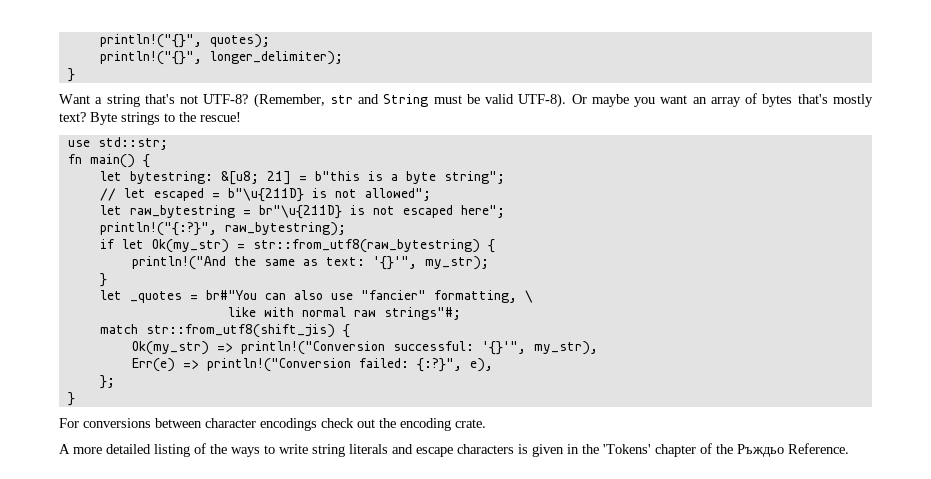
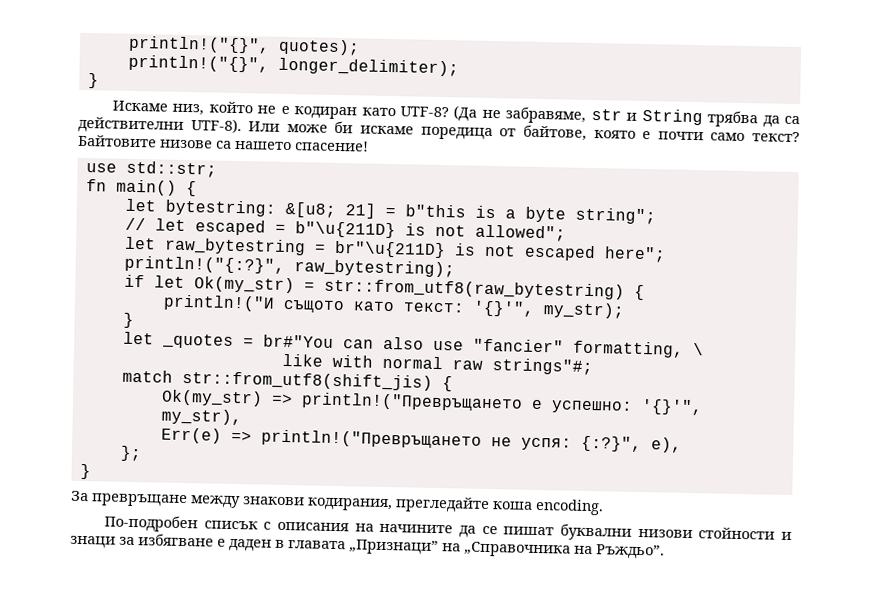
[59,93,873,108] [59,112,241,125] Want a string that's not UTF-8? (Remember, str and String must be valid UTF-8). Or maybe you want an array of bytes that's mostly text? Byte strings to the rescue! -> [111,100,800,128] [78,116,801,143] [78,134,369,152] Искаме низ, който не е кодиран като UTF-8? (Да не забравяме, str и String трябва да са действителни UTF-8). Или може би искаме поредица от байтове, която е почти само текст? Байтовите низове са нашето спасение!
[131,256,365,270] println!("And the same as text: -> [162,294,465,314] println!("И същото като текст:
[240,341,474,355] println!("Conversion successful: -> [300,392,633,414] println!("Превръщането е успешно:
[206,358,409,372] println!("Conversion failed: -> [260,429,572,451] println!("Превръщането не успя:
[59,418,486,431] [59,443,849,457] For conversions between character encodings check out the encoding crate. // A more detailed listing of the ways to write string literals and escape characters is given in the 'Tokens' chapter of the Ръждьо Reference. -> [71,490,604,516] [103,514,793,541] [70,533,665,560] За превръщане между знакови кодирания, прегледайте коша encoding. // По-подробен списък с описания на начините да се пишат буквални низови стойности и знаци за избягване е даден в главата „Признаци” на „Справочника на Ръждьо”.

